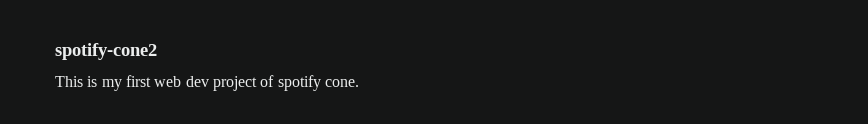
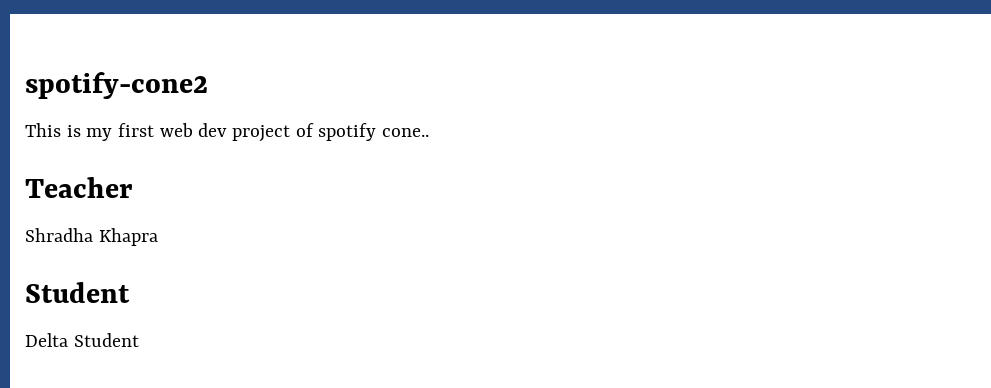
[324,79,359,87] cone. -> [382,128,430,137] [25,177,133,198] [25,228,158,246] [25,282,130,303] [25,333,139,347] cone.. // Teacher // Shradha Khapra // Student // Delta Student

